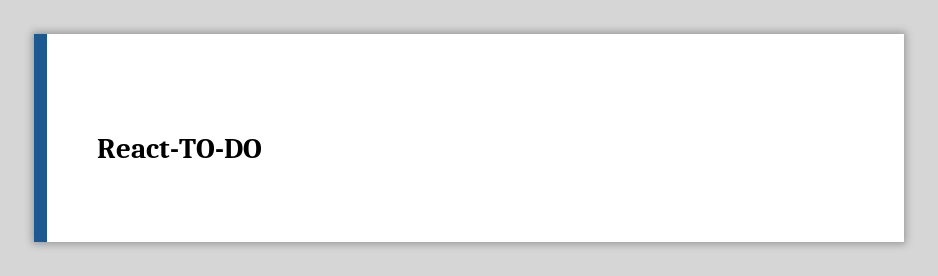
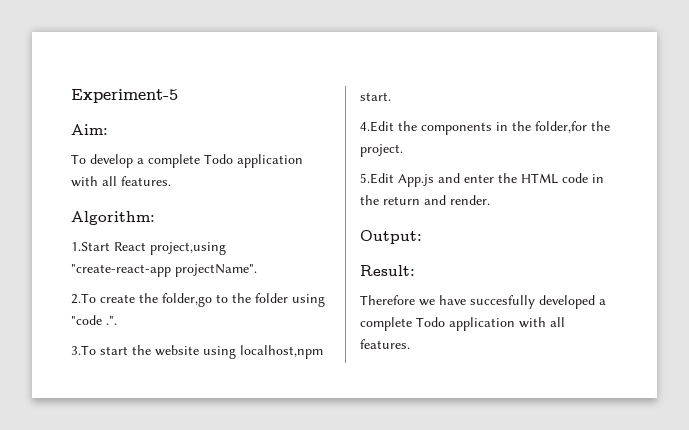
[97,139,262,158] React-TO-DO -> [71,89,178,103] [71,124,108,135] [71,154,303,168] [71,176,171,187] [71,211,155,225] [71,242,226,255] [71,264,257,277] [71,293,325,307] [71,315,117,325] [71,345,323,359] [360,92,391,101] [360,121,610,135] [360,144,403,157] [360,173,604,187] [360,195,490,205] [360,230,422,244] [360,265,415,276] [360,295,606,309] [360,317,565,331] [360,339,410,349] Experiment-5 // Aim: // To develop a complete Todo application with all features. // Algorithm: // 1.Start React project,using "create-react-app projectName". // 2.To create the folder,go to the folder using "code .". // 3.To start the website using localhost,npm start. // 4.Edit the components in the folder,for the project. // 5.Edit App.js and enter the HTML code in the return and render. // Output: // Result: // Therefore we have succesfully developed a complete Todo application with all features.

